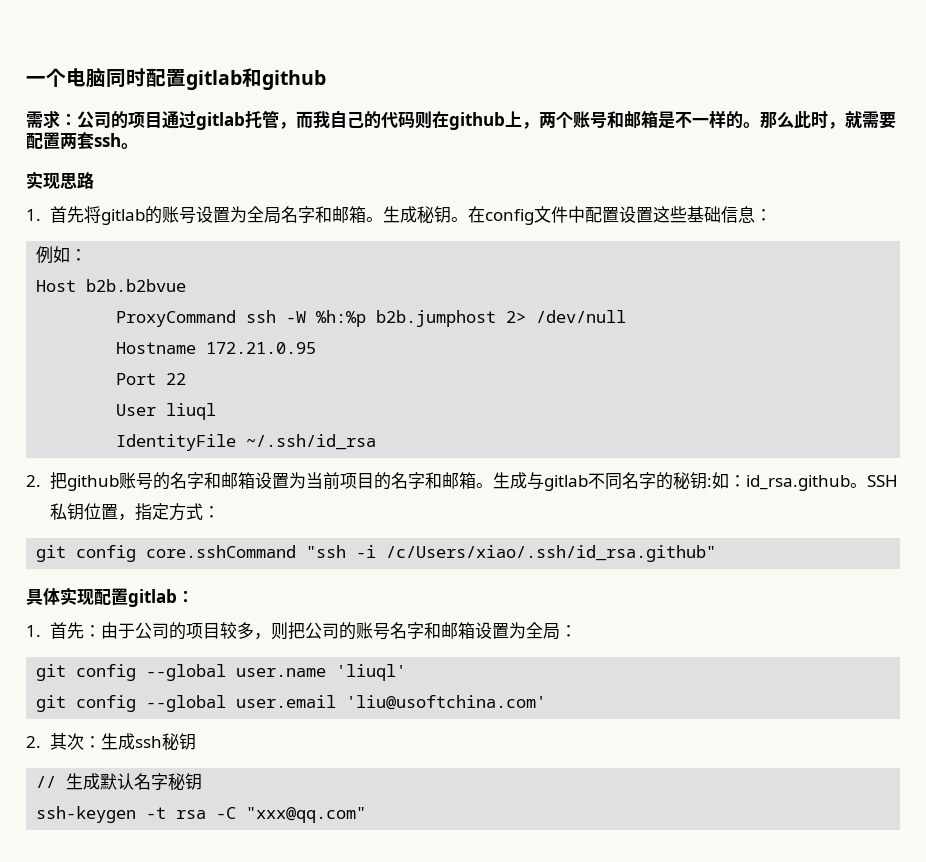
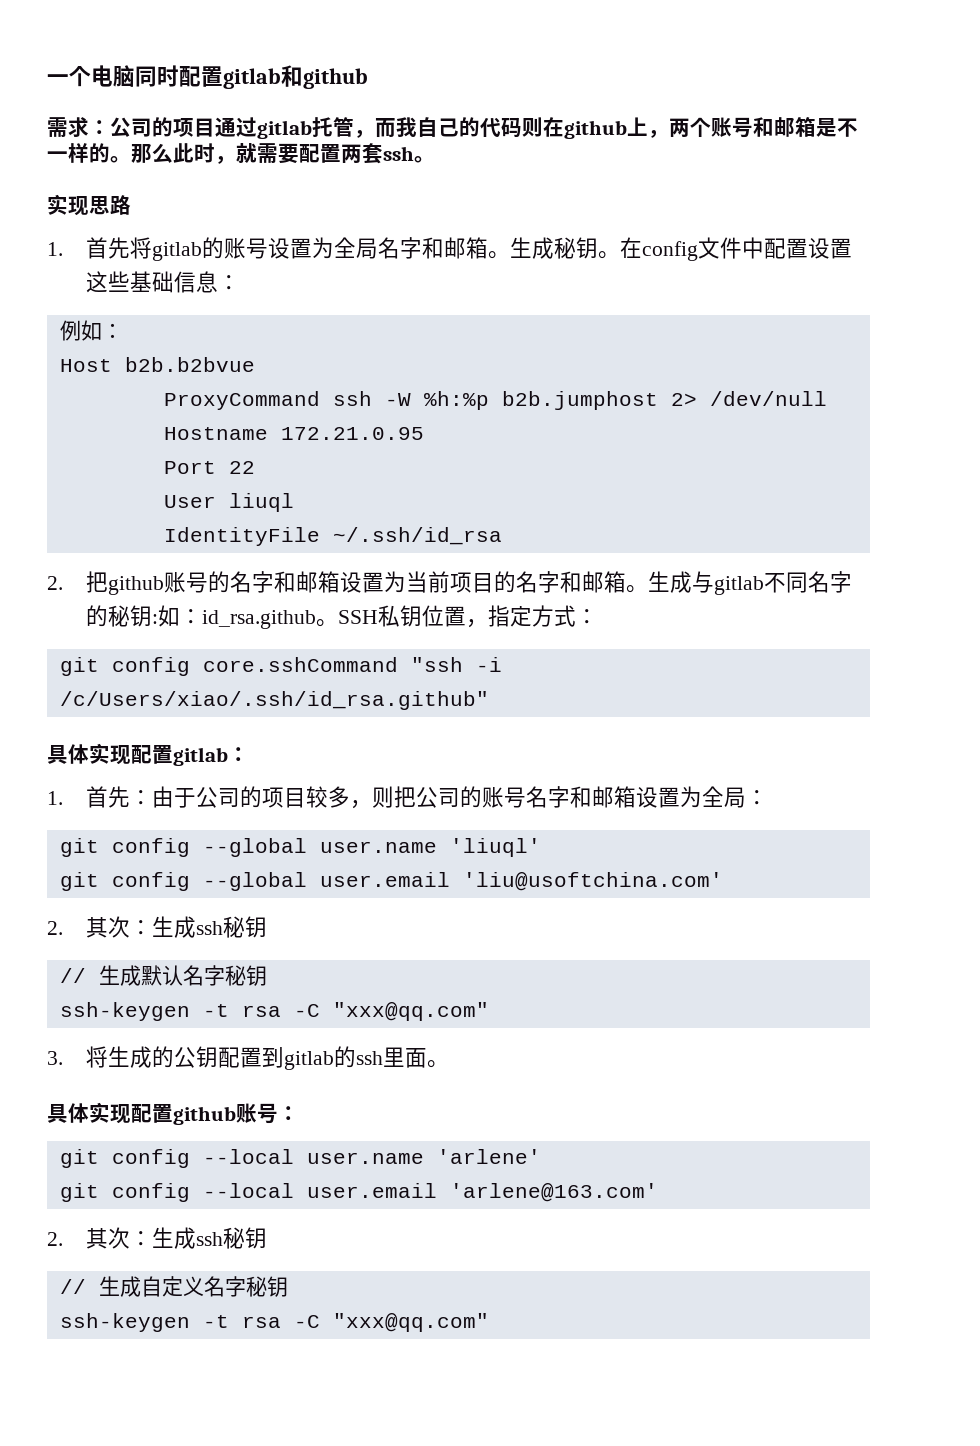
(367, 815) none -> [47,1046,449,1070] [47,1102,299,1125] [59,1149,541,1168] [59,1183,658,1202] [47,1227,267,1249] [59,1276,288,1297] [59,1313,489,1332] // 3.将生成的公钥配置到gitlab的ssh里面。 // 具体实现配置github账号： // git config --local user.name 'arlene' // git config --local user.email 'arlene@163.com' // 2.其次：生成ssh秘钥 // // 生成自定义名字秘钥 // ssh-keygen -t rsa -C "xxx@qq.com"

